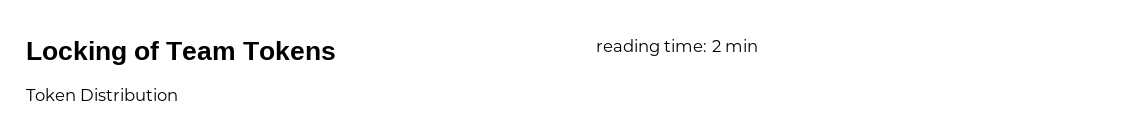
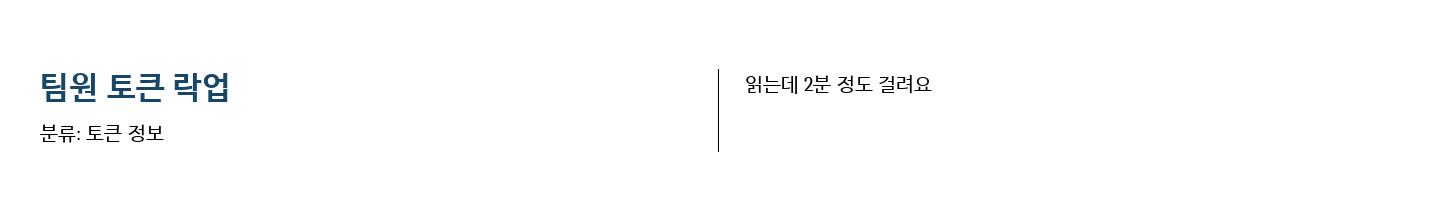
[26,41,337,65] [26,88,179,101] [596,39,759,56] Locking of Team Tokens // Token Distribution // reading time: 2 min -> [40,73,232,103] [40,124,164,143] [745,74,933,94] 팀원 토큰 락업 // 분류: 토큰 정보 // 읽는데 2분 정도 걸려요

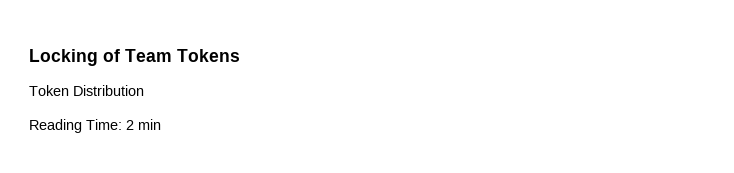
[40,73,232,103] [40,124,164,143] [745,74,933,94] 팀원 토큰 락업 // 분류: 토큰 정보 // 읽는데 2분 정도 걸려요 -> [29,49,240,66] [29,85,144,96] [29,119,161,133] Locking of Team Tokens // Token Distribution // Reading Time: 2 min

